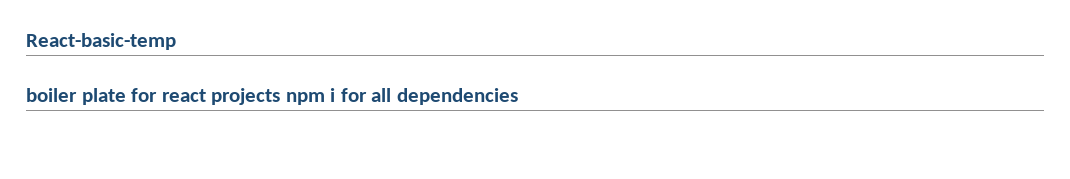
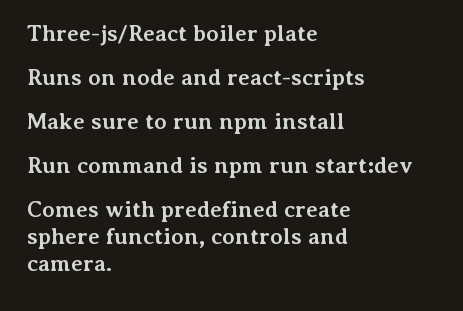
[26,33,176,50] React-basic-temp // -> [27,25,187,46] Three-js/React
[131,88,518,105] for react projects npm i for all dependencies -> [27,69,366,90] [27,113,346,134] [27,157,414,178] [27,201,352,222] [27,228,349,249] [27,260,112,271] // Runs on node and react-scripts // Make sure to run npm install // Run command is npm run start:dev // Comes with predefined create sphere function, controls and camera.

